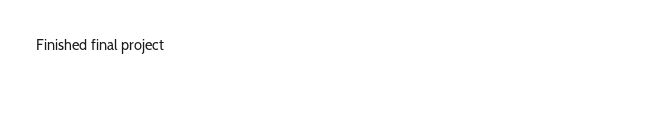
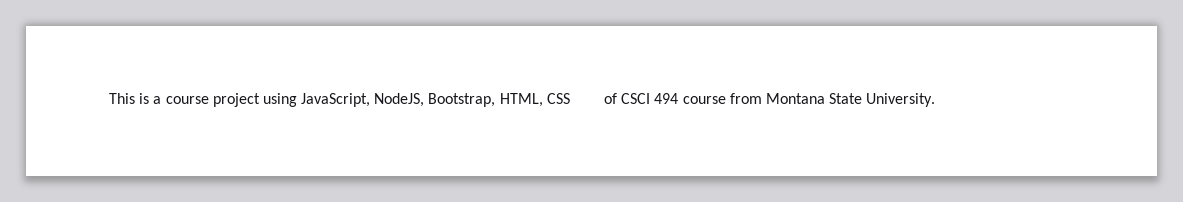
[36,39,164,54] Finished final project -> [109,93,936,107] This is a course project using JavaScript, NodeJS, Bootstrap, HTML, CSS of CSCI 494 course from Montana State University.

